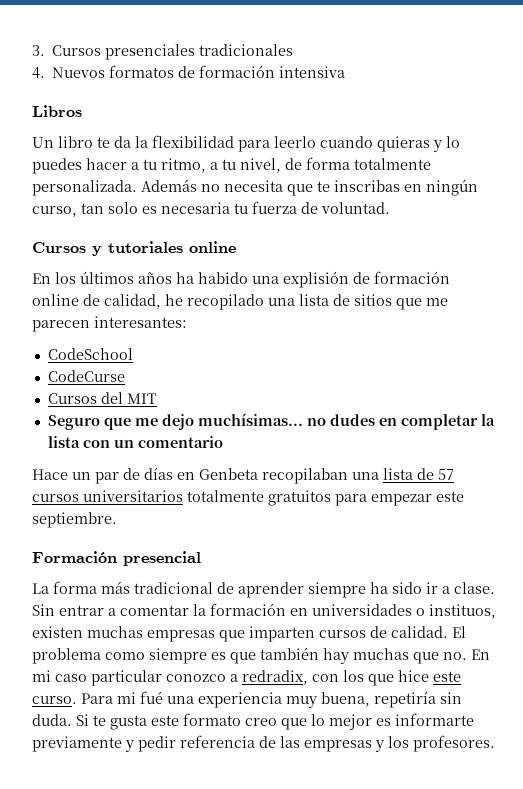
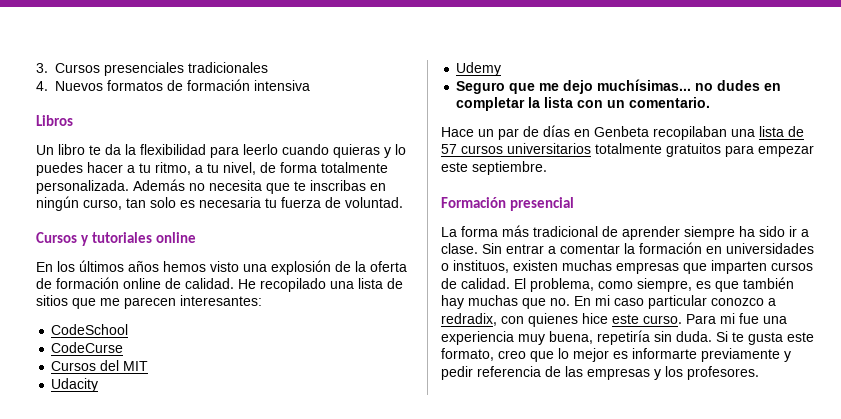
[176,271,349,288] ha habido una explisión -> [163,260,407,275] hemos visto una explosión de la oferta
[104,294,183,309] calidad, he -> [185,278,256,289] calidad. He
(157, 398) none -> [51,378,99,392] [456,62,502,76] // Udacity // Udemy
[137,436,223,448] comentario -> [629,97,711,108] comentario.
[32,648,207,664] problema como siempre -> [530,278,692,292] problema, como siempre,
[343,670,394,686] los que -> [528,313,578,327] quienes
[140,691,163,704] fué -> [739,313,759,324] fue
[183,713,241,726] formato -> [441,348,494,361] formato,

